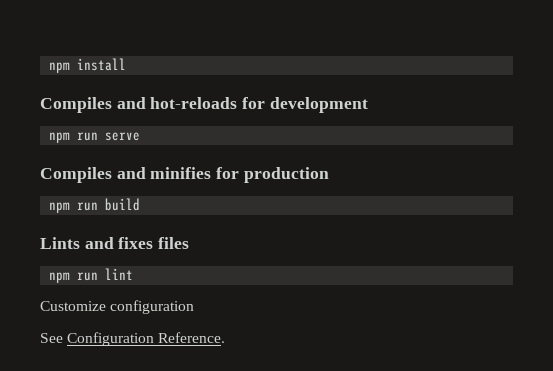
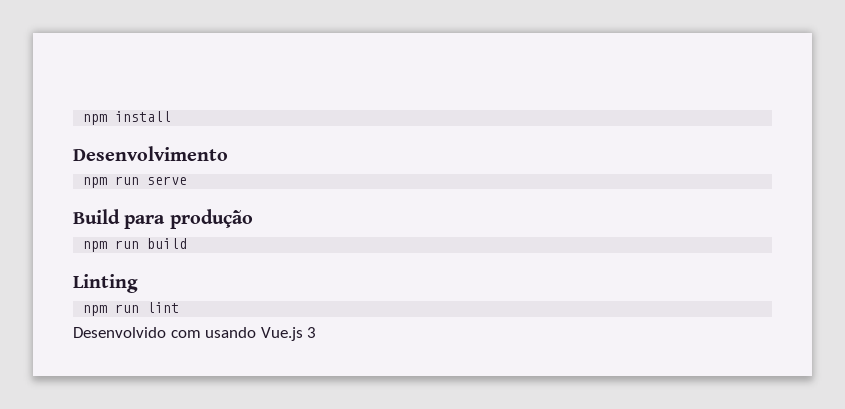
[40,97,368,113] [49,132,141,143] [40,167,329,183] Compiles and hot-reloads for development // npm run serve // Compiles and minifies for production -> [73,146,228,161] [83,176,188,188] [73,209,253,229] Desenvolvimento // npm run serve // Build para produção
[40,237,190,249] Lints and fixes files -> [73,274,138,293] Linting
[40,300,195,314] [40,332,226,346] Customize configuration // See Configuration Reference. -> [73,327,317,341] Desenvolvido com usando Vue.js 3

